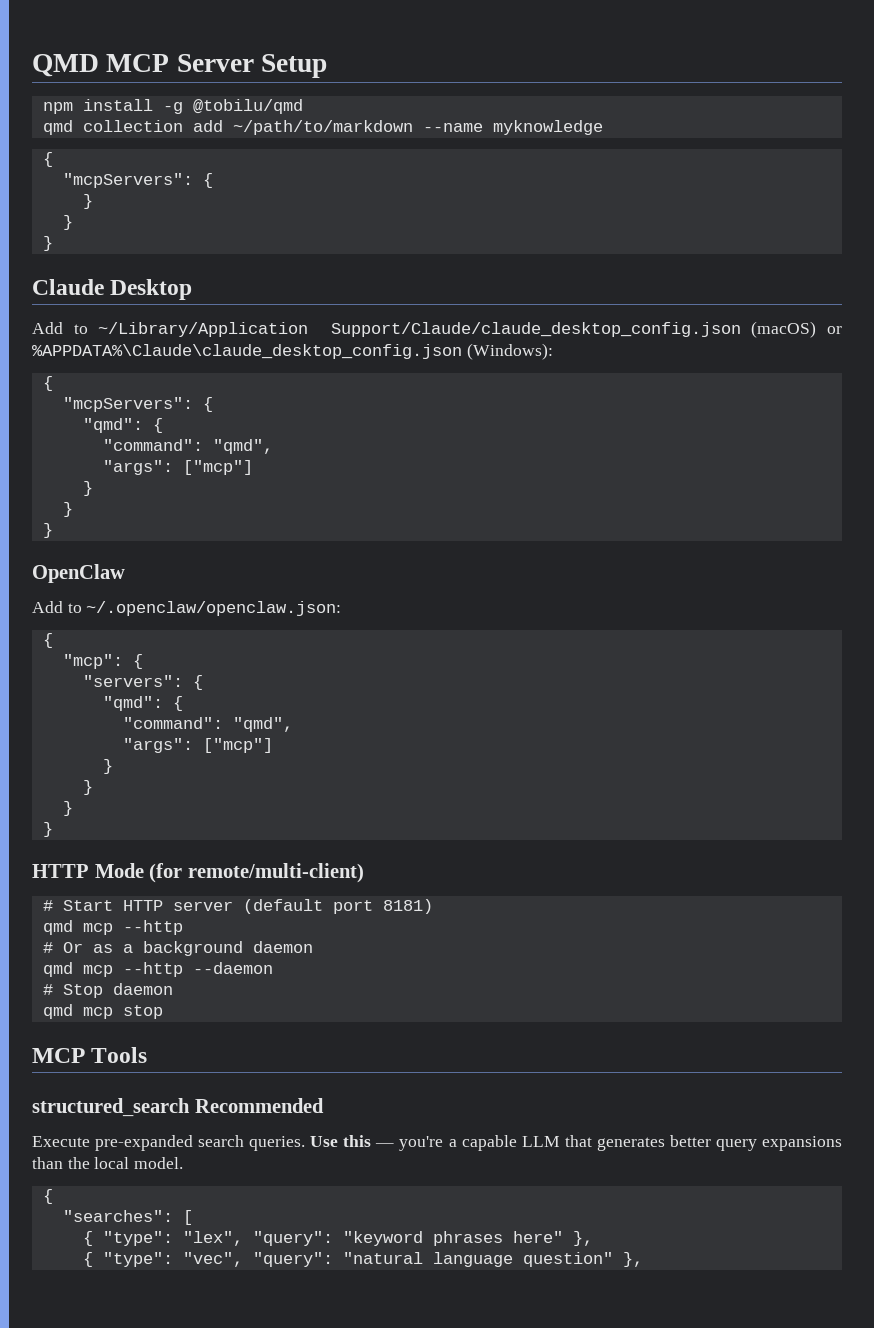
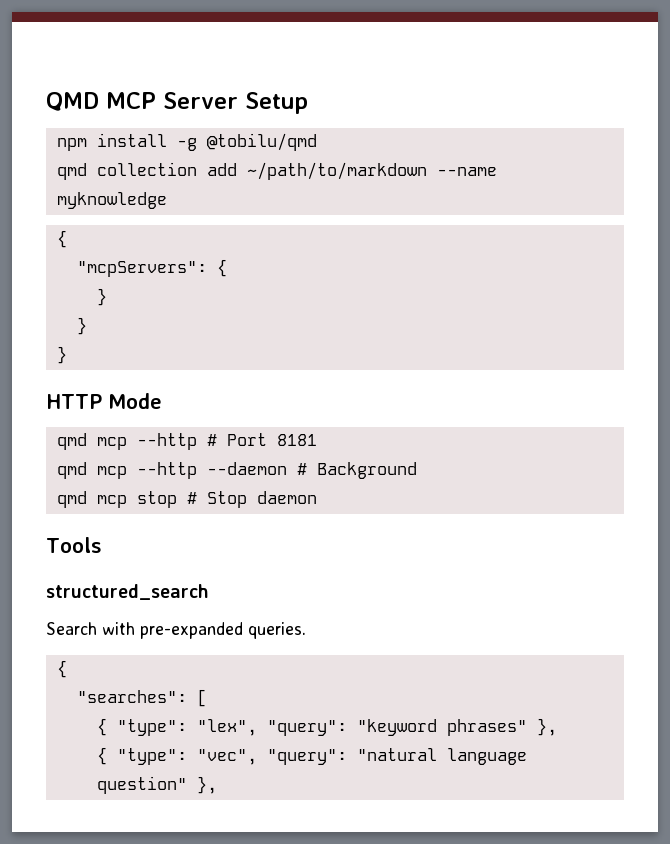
[32,279,193,300] [32,321,842,338] [32,343,553,360] [42,376,53,391] [62,397,213,412] [82,418,163,433] [102,439,273,454] [102,460,253,475] [82,481,93,496] [62,502,73,517] [42,523,53,538] [32,564,125,583] [32,601,342,616] [42,633,53,648] [62,654,143,669] [82,675,203,690] [102,696,183,711] [122,717,293,732] [122,738,273,753] [102,759,113,774] [82,780,93,795] [62,801,73,816] [42,822,53,837] [32,863,364,883] [42,899,433,914] [42,920,183,935] [42,941,313,956] [42,962,273,977] [42,983,173,998] [42,1004,163,1019] [32,1047,148,1063] [32,1098,324,1117] [32,1135,843,1151] [32,1157,184,1169] Claude Desktop // Add to ~/Library/Application Support/Claude/claude_desktop_config.json (macOS) or %APPDATA%\Claude\claude_desktop_config.json (Windows): // { // "mcpServers": { // "qmd": { // "command": "qmd", // "args": ["mcp"] // } // } // } // OpenClaw // Add to ~/.openclaw/openclaw.json: // { // "mcp": { // "servers": { // "qmd": { // "command": "qmd", // "args": ["mcp"] // } // } // } // } // HTTP Mode (for remote/multi-client) // # Start HTTP server (default port 8181) // qmd mcp --http // # Or as a background daemon // qmd mcp --http --daemon // # Stop daemon // qmd mcp stop // MCP Tools // structured_search Recommended // Execute pre-expanded search queries. Use this — you're a capable LLM that generates better query expansions than the local model. -> [46,393,162,409] [56,433,317,450] [56,462,417,479] [56,491,317,508] [46,537,102,553] [46,584,209,600] [46,622,306,639] HTTP Mode // qmd mcp --http # Port 8181 // qmd mcp --http --daemon # Background // qmd mcp stop # Stop daemon // Tools // structured_search // Search with pre-expanded queries.
[432,1231,563,1246] phrases here" -> [446,719,527,736] phrases"

